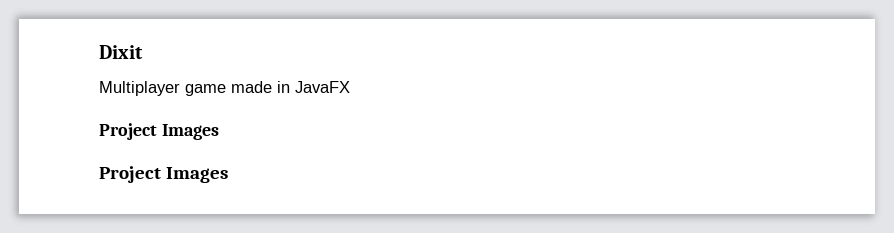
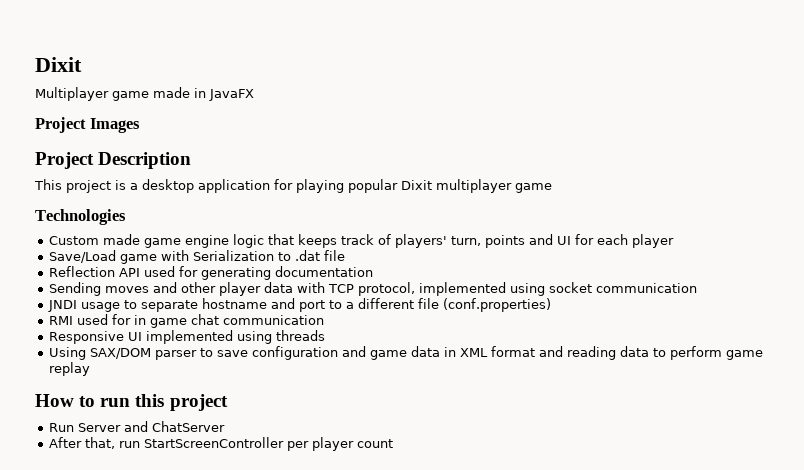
[165,167,228,183] Images -> [98,152,192,169] [34,179,552,193] [35,209,126,225] [48,234,674,248] [48,250,345,264] [48,266,373,280] [48,282,697,296] [47,298,551,312] [48,314,324,328] [48,330,325,344] [48,346,763,360] [48,362,90,376] [35,394,228,411] [48,421,225,432] [48,437,393,451] Description // This project is a desktop application for playing popular Dixit multiplayer game // Technologies // Custom made game engine logic that keeps track of players' turn, points and UI for each player // Save/Load game with Serialization to .dat file // Reflection API used for generating documentation // Sending moves and other player data with TCP protocol, implemented using socket communication // JNDI usage to separate hostname and port to a different file (conf.properties) // RMI used for in game chat communication // Responsive UI implemented using threads // Using SAX/DOM parser to save configuration and game data in XML format and reading data to perform game replay // How to run this project // Run Server and ChatServer // After that, run StartScreenController per player count

